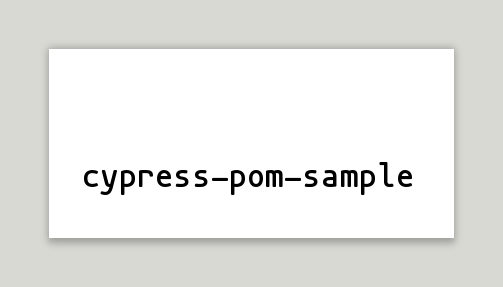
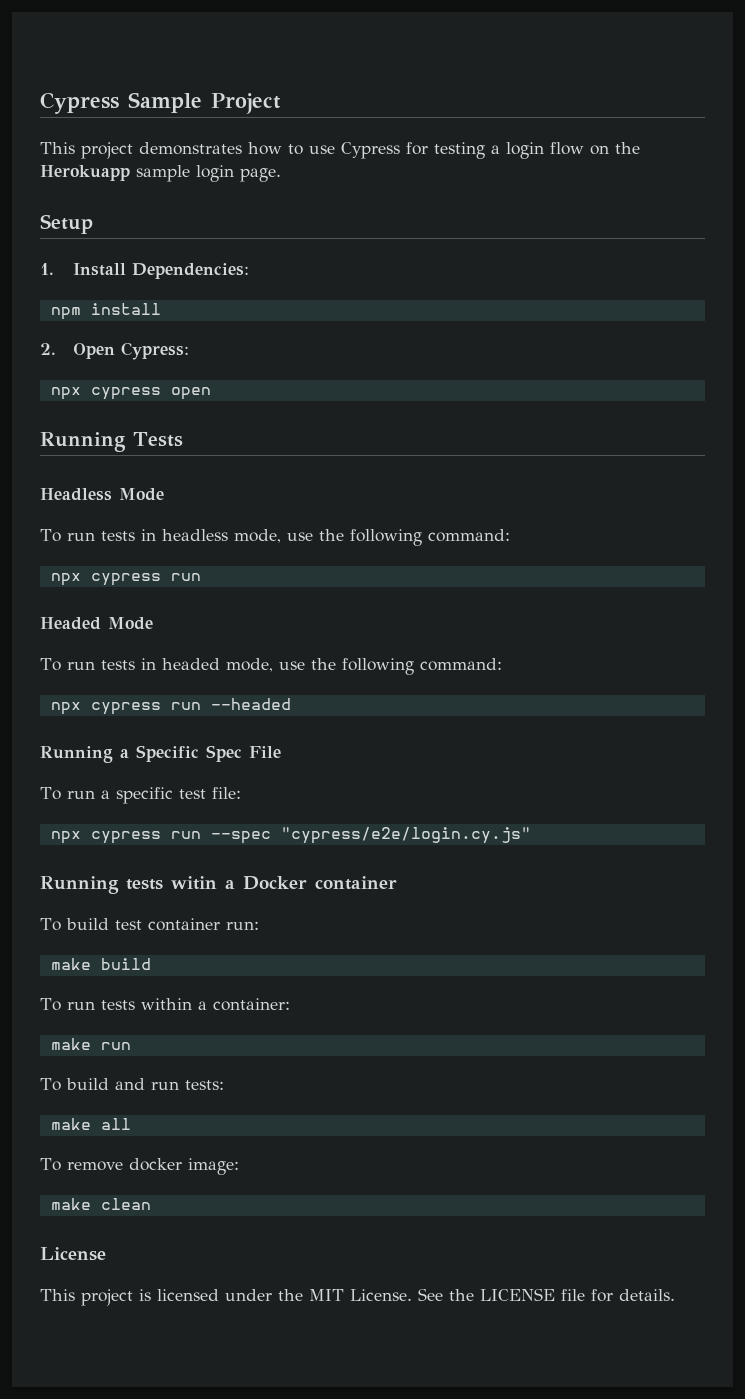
[82,162,414,195] cypress-pom-sample -> [40,92,281,114] [40,142,640,159] [40,165,281,182] [40,214,93,234] [40,263,250,279] [50,303,161,320] [40,342,190,360] [50,387,211,400] [40,432,183,452] [40,488,164,501] [40,529,510,546] [50,573,201,586] [40,617,153,630] [40,658,502,675] [50,698,291,715] [40,745,281,763] [40,787,241,804] [50,827,531,844] [40,876,397,894] [40,918,259,931] [50,958,151,970] [40,998,290,1011] [50,1038,131,1050] [40,1078,224,1091] [50,1118,131,1130] [40,1158,239,1175] [50,1198,151,1210] [40,1247,106,1261] [40,1288,675,1306] Cypress Sample Project // This project demonstrates how to use Cypress for testing a login flow on the Herokuapp sample login page. // Setup // 1. Install Dependencies: // npm install // 2. Open Cypress: // npx cypress open // Running Tests // Headless Mode // To run tests in headless mode, use the following command: // npx cypress run // Headed Mode // To run tests in headed mode, use the following command: // npx cypress run --headed // Running a Specific Spec File // To run a specific test file: // npx cypress run --spec "cypress/e2e/login.cy.js" // Running tests witin a Docker container // To build test container run: // make build // To run tests within a container: // make run // To build and run tests: // make all // To remove docker image: // make clean // License // This project is licensed under the MIT License. See the LICENSE file for details.

